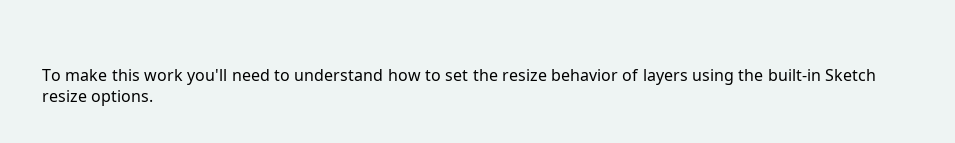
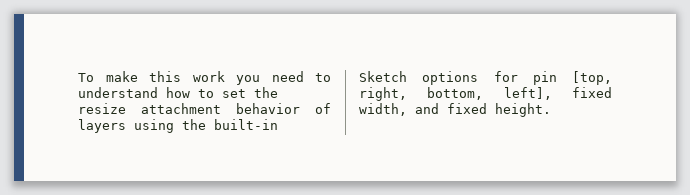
[187,69,228,85] you'll -> [236,75,260,85] you
(547, 75) none -> [141,103,221,114] attachment
[42,90,154,106] resize options. -> [422,71,612,85] [359,87,612,101] [359,103,551,117] options for pin [top, right, bottom, left], fixed width, and fixed height.

